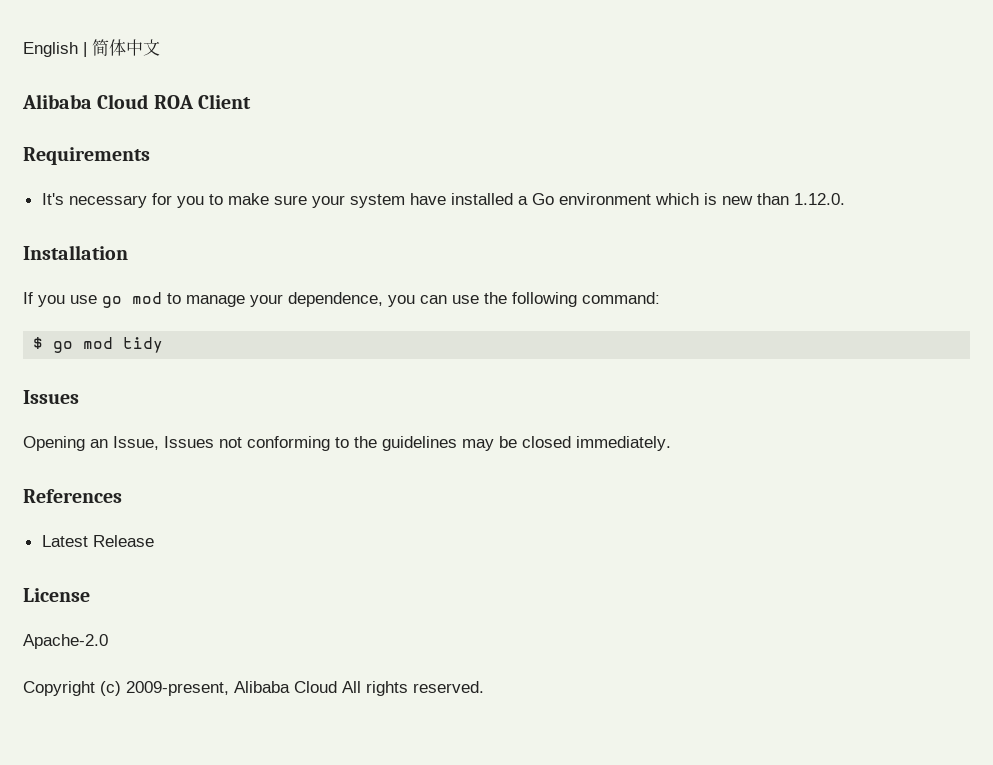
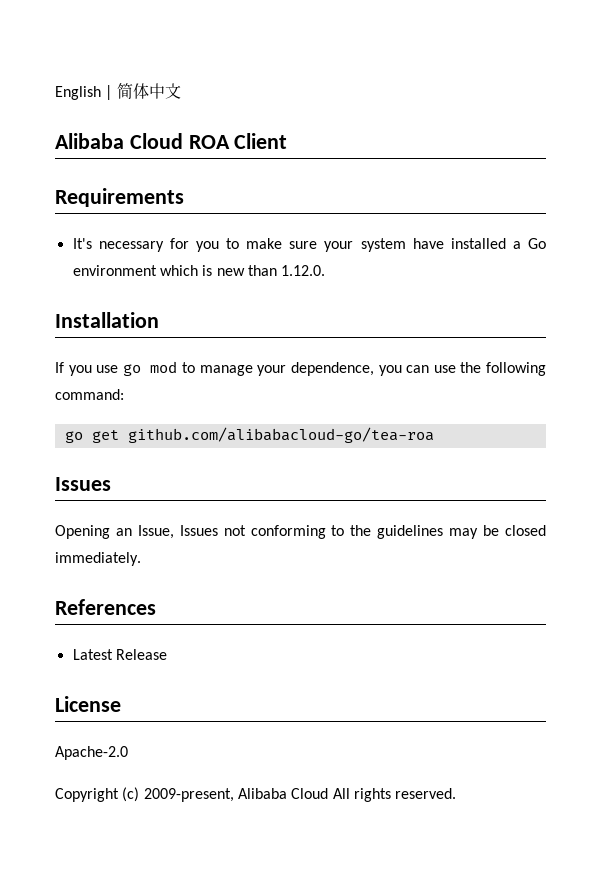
[33,337,164,353] $ go mod tidy -> [64,427,434,443] go get github.com/alibabacloud-go/tea-roa

